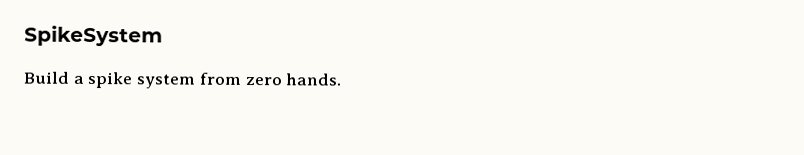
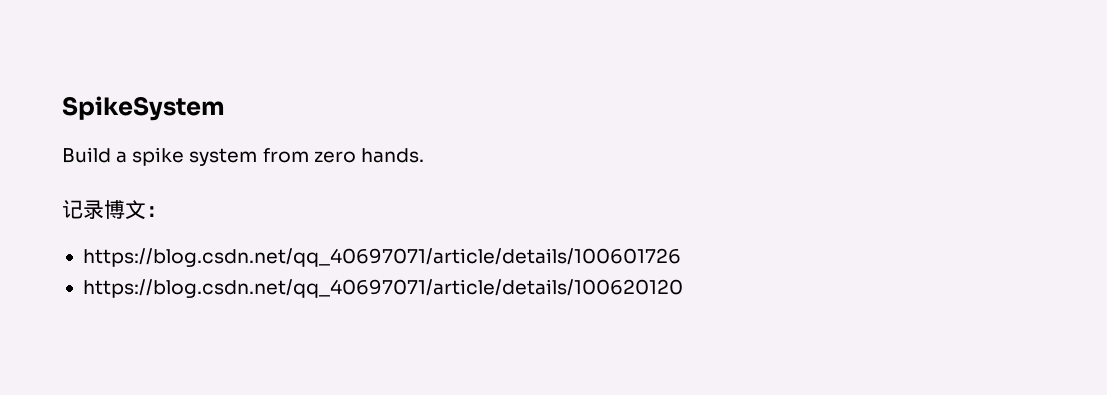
(343, 79) none -> [62,200,167,220] [82,248,681,267] [82,279,683,298] // 记录博文： // https://blog.csdn.net/qq_40697071/article/details/100601726 // https://blog.csdn.net/qq_40697071/article/details/100620120

